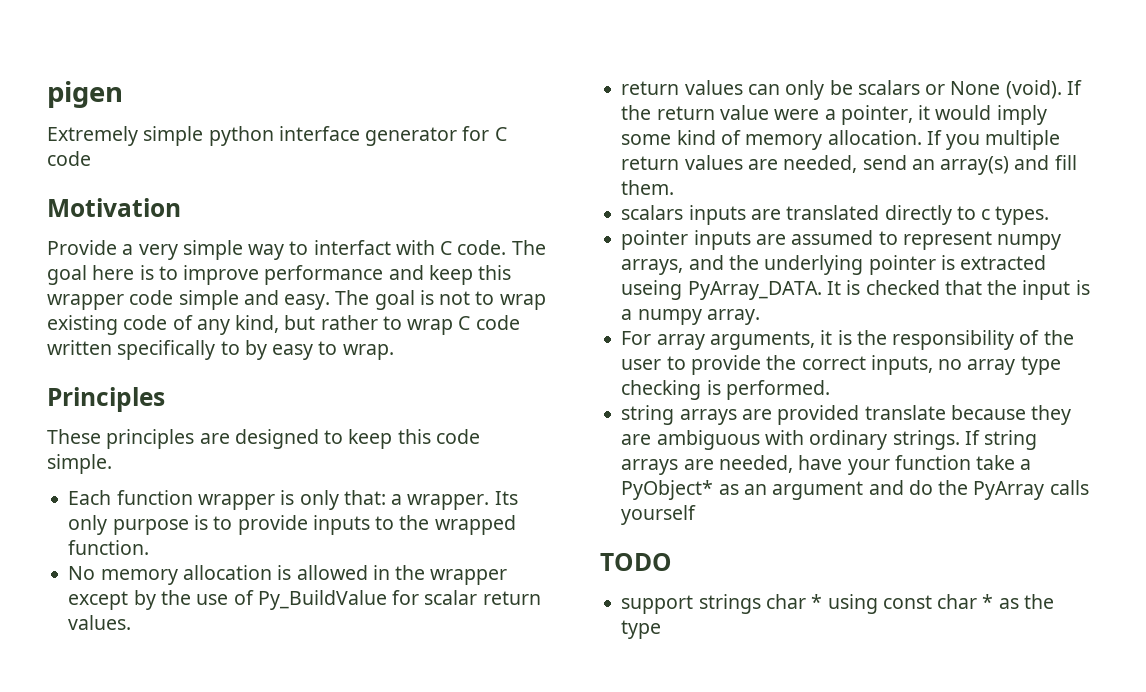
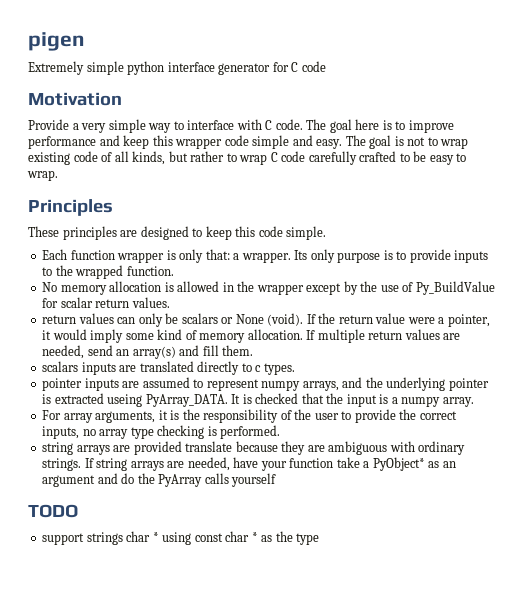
[313,240,391,255] interfact -> [187,120,235,130] interface
[196,315,280,335] any kind, -> [114,151,166,165] all kinds,
[47,340,267,360] written specifically to by -> [308,151,427,165] carefully crafted to be
[946,134,981,150] you -> (316, 335) none

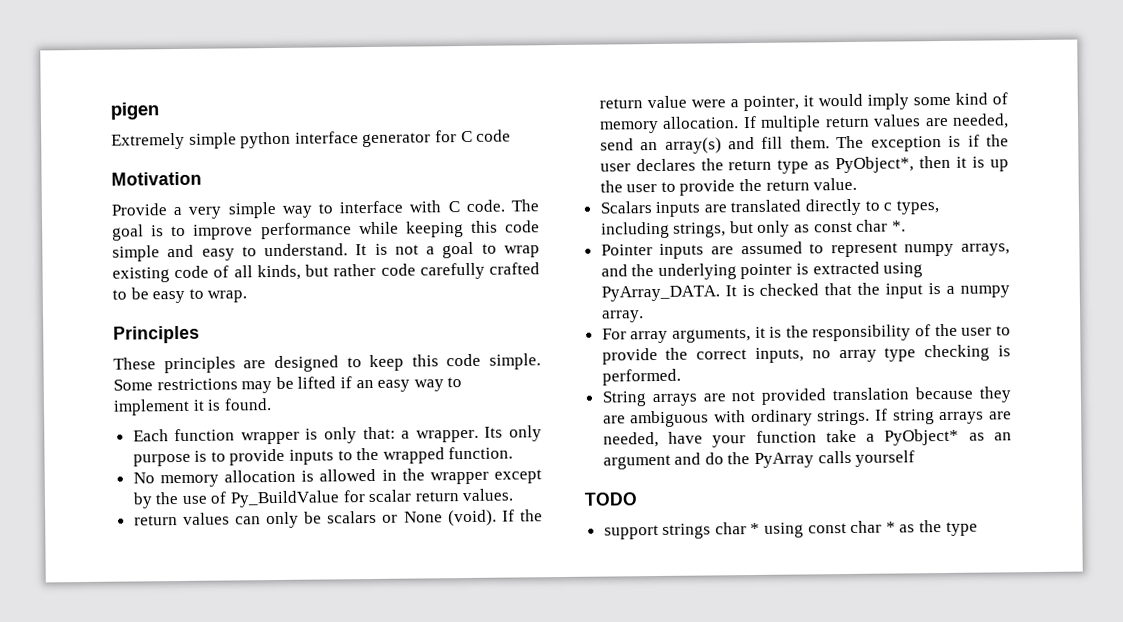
[355,119,380,130] here -> (144, 232) none
[99,135,426,149] and keep this wrapper code simple and easy. The goal is not -> [358,220,540,238] [112,241,475,262] while keeping this code simple and easy to understand. It is not a goal
[226,152,278,165] to wrap C -> (377, 270) none
(327, 233) none -> [113,376,463,394] [113,398,272,416] Some restrictions may be lifted if an easy way to implement it is found.
[42,361,79,372] // scalars -> [836,134,1009,152] [599,155,1009,174] [599,177,858,196] [599,201,652,214] The exception is if the user declares the return type as PyObject*, then it is up the user to provide the return value. // Scalars
[263,363,295,375] [42,378,83,391] types. // pointer -> [895,200,940,215] [600,219,906,239] [600,244,653,256] types, including strings, but only as const char *. // Pointer
[107,394,143,407] useing -> [883,262,924,278] using
[42,441,233,455] string arrays are provided translate -> [601,387,910,407] String arrays are not provided translation

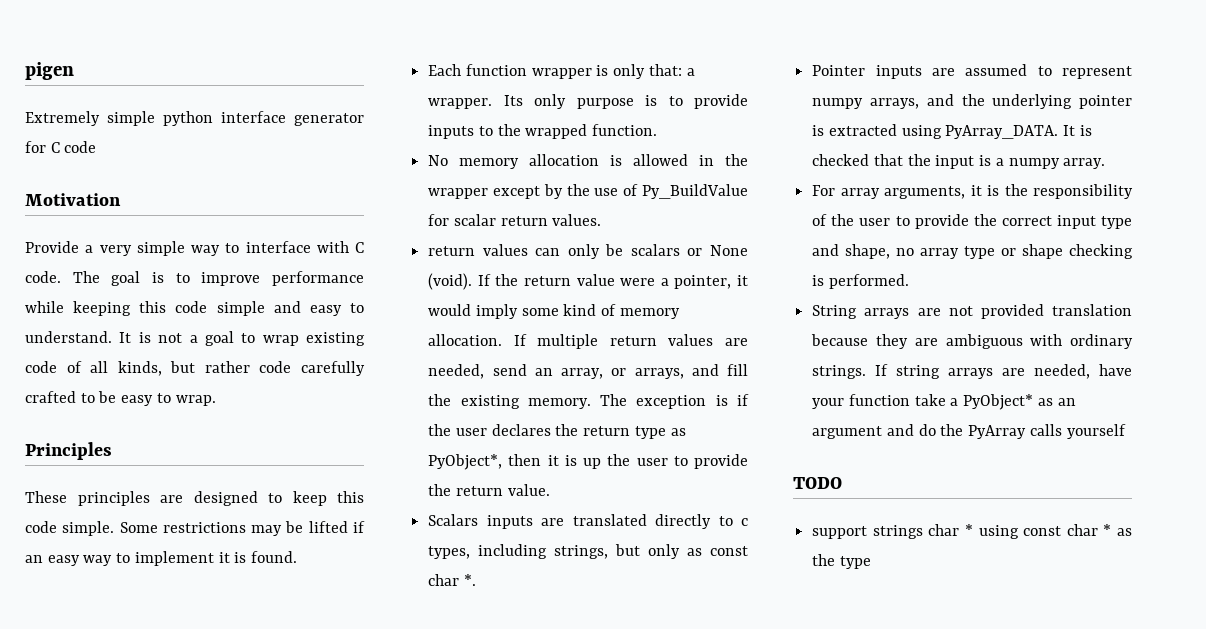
[664,136,830,154] array(s) and fill them. -> [561,364,748,379] [428,394,591,409] array, or arrays, and fill the existing memory.
[755,347,805,363] inputs, -> [1056,215,1132,229] [812,244,891,259] input type and shape,
(917, 354) none -> [1001,244,1064,259] or shape

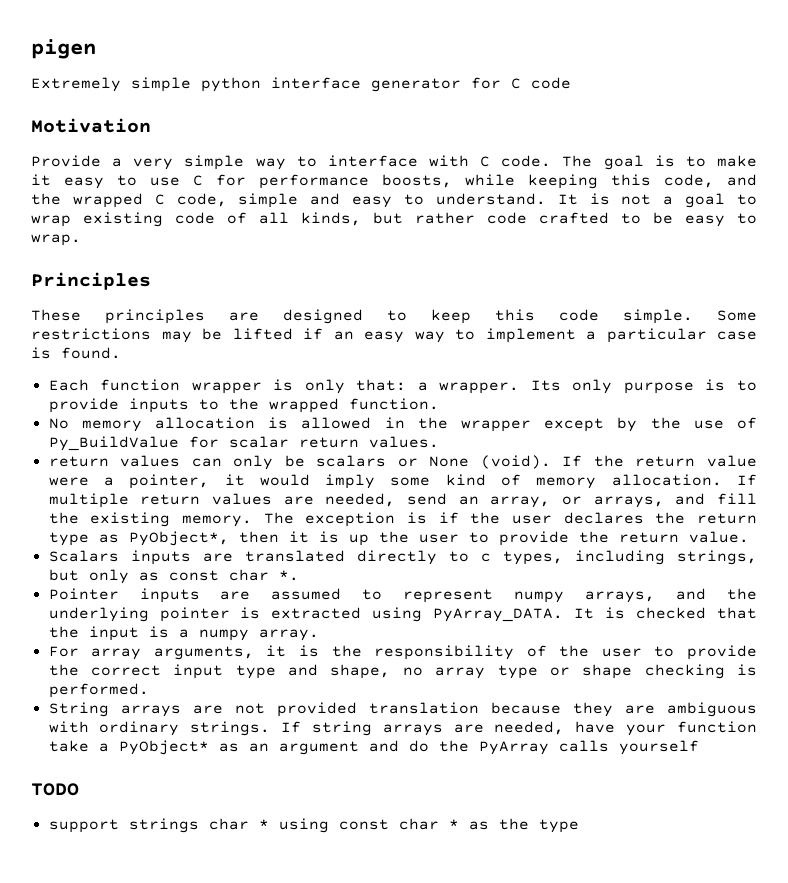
[201,271,364,286] [25,301,208,316] improve performance while keeping this code -> [717,155,757,167] [31,174,757,189] [31,193,227,208] make it easy to use C for performance boosts, while keeping this code, and the wrapped C code,
[301,361,365,376] carefully -> (527, 218) none
[218,552,230,563] it -> [586,328,757,343] a particular case

